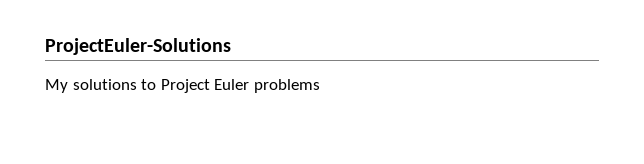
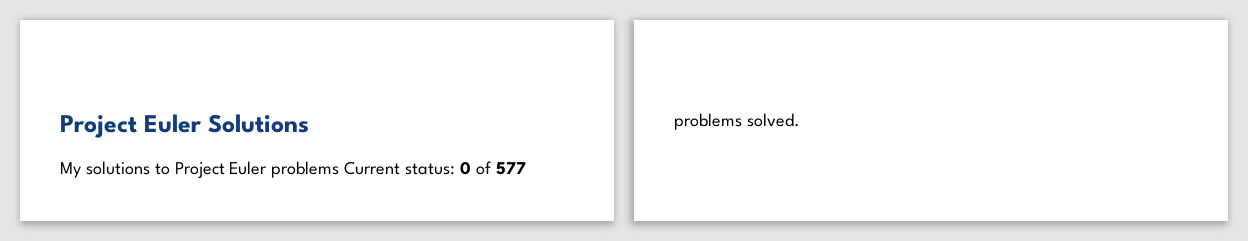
[45,38,231,55] ProjectEuler-Solutions -> [60,114,309,138] Project Euler Solutions
(320, 86) none -> [344,161,526,175] [674,113,800,130] Current status: 0 of 577 problems solved.

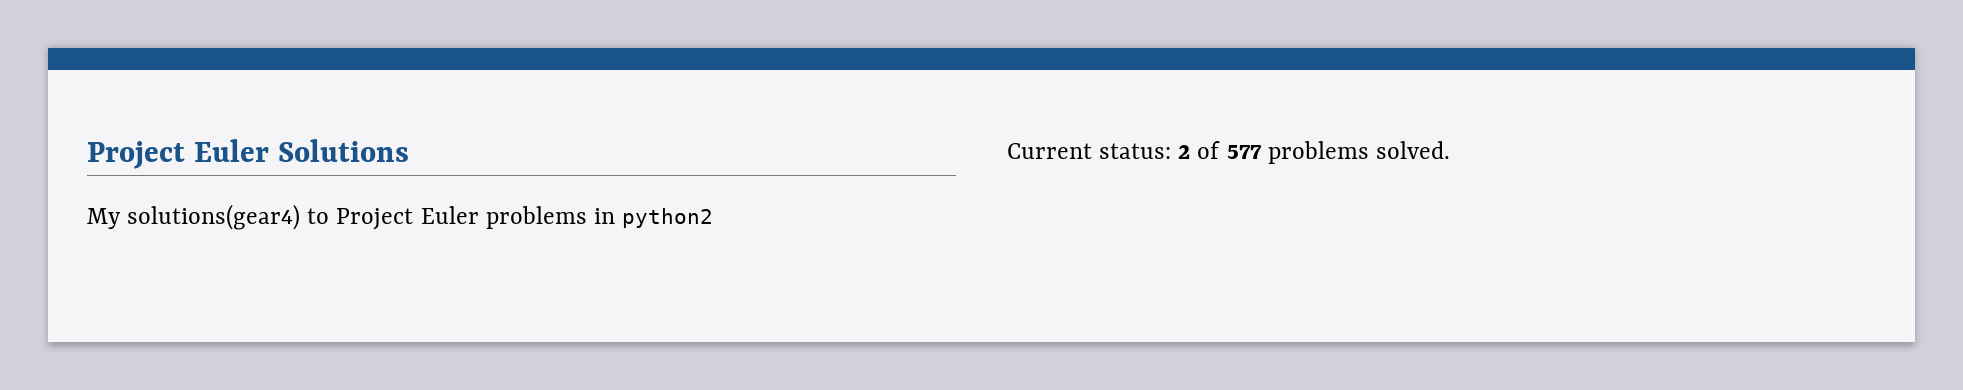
[85,161,150,175] solutions -> [127,204,301,230] solutions(gear4)
(340, 169) none -> [593,208,714,228] in python2 //
[459,161,471,175] 0 -> [1178,145,1191,159] 2

